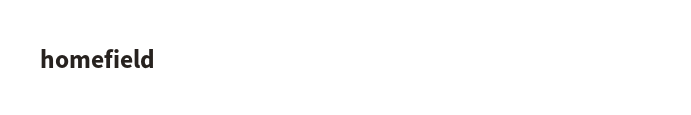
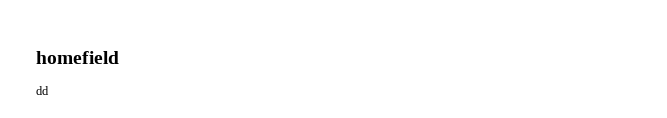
(155, 59) none -> [36,86,49,95] // dd

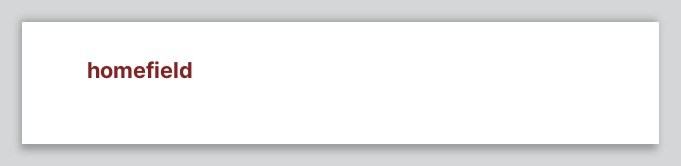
[36,86,49,95] // dd -> (193, 70) none

